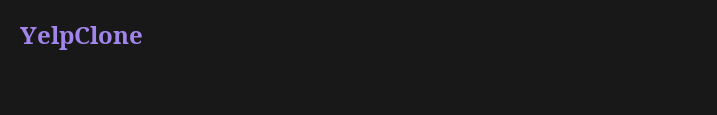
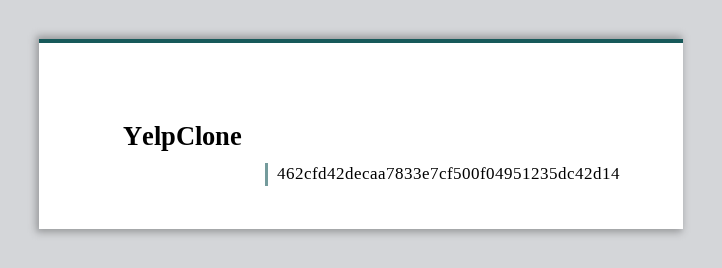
(143, 38) none -> [277,167,621,179] // 462cfd42decaa7833e7cf500f04951235dc42d14

